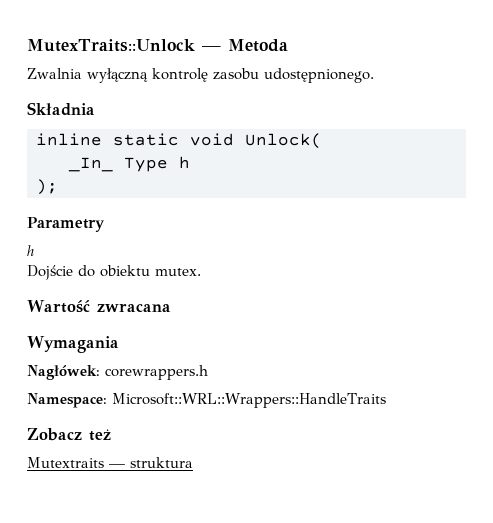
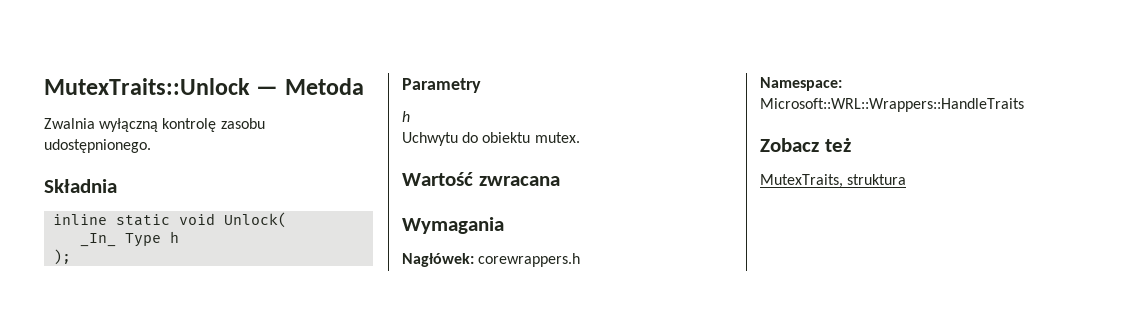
[27,265,73,280] Dojście -> [402,132,458,146] Uchwytu
[27,457,125,468] Mutextraits — -> [760,174,843,188] MutexTraits,

